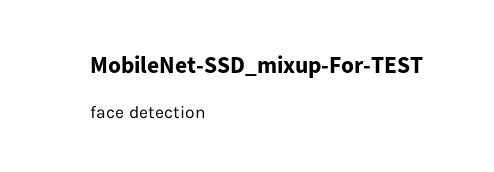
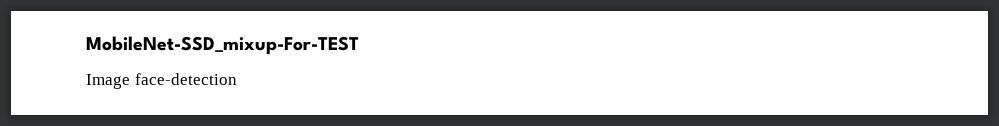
[90,105,206,119] face detection -> [86,73,237,89] Image face-detection

